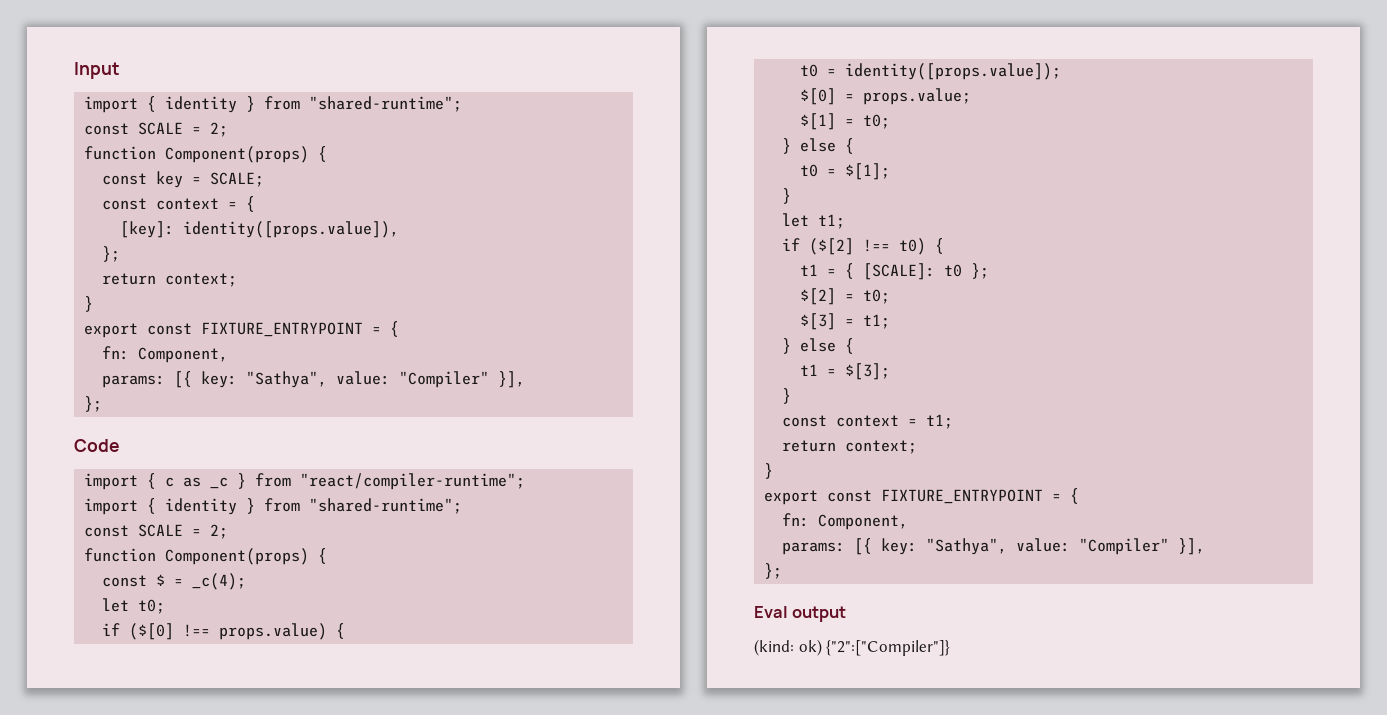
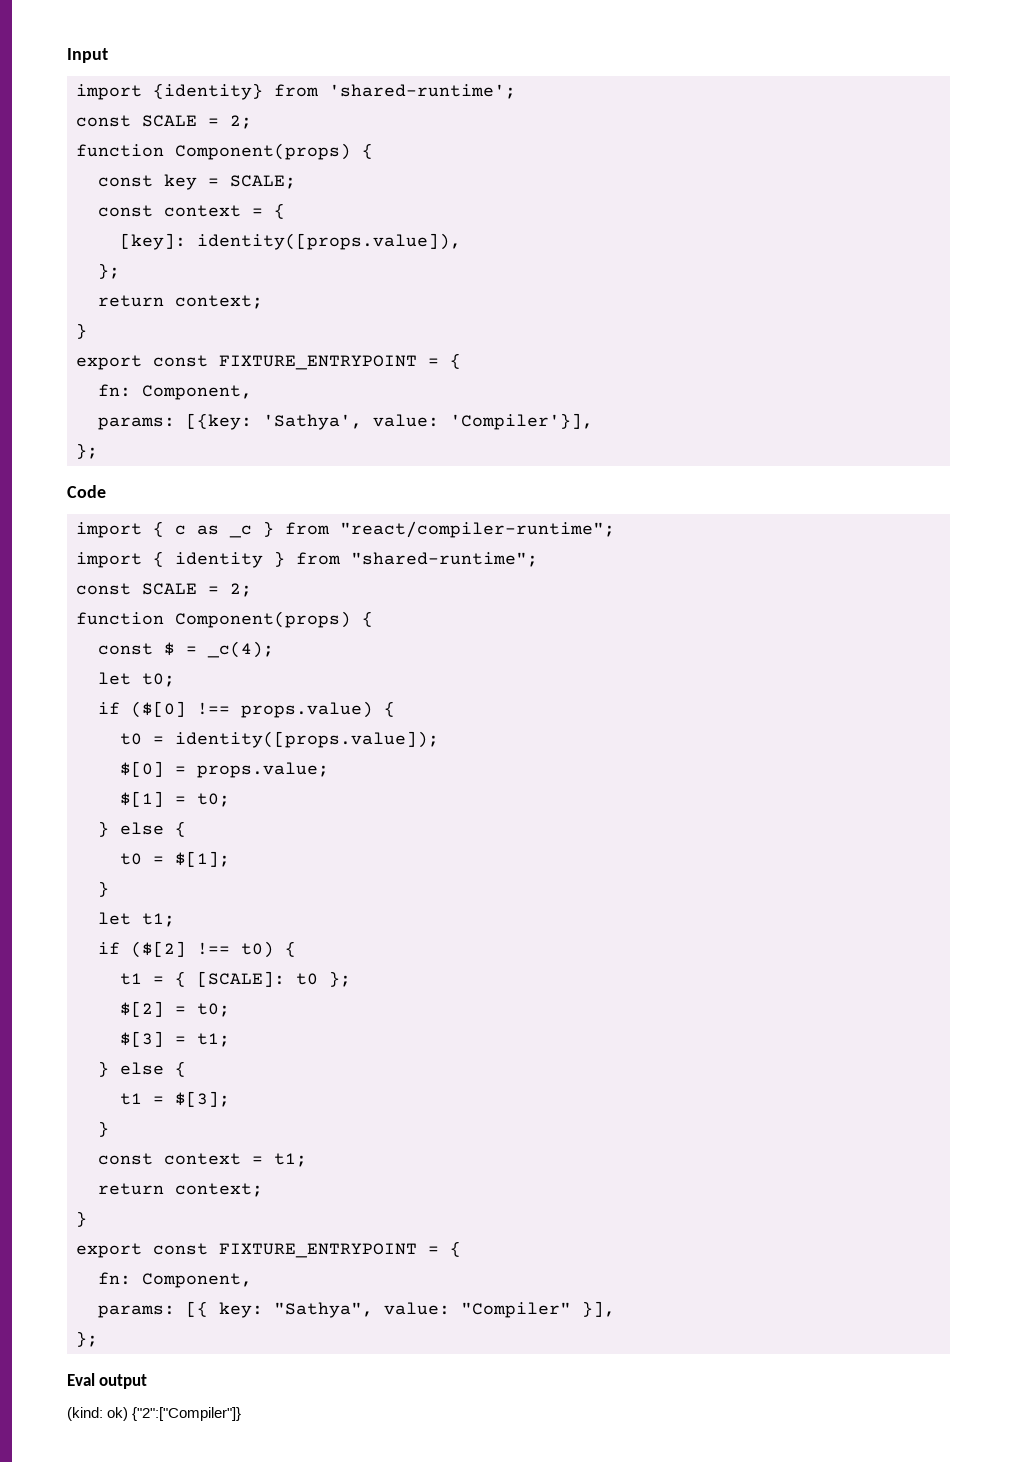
[147,96,463,113] { identity } from "shared-runtime"; -> [153,83,516,100] {identity} from 'shared-runtime';
[174,371,526,388] [{ key: "Sathya", value: "Compiler" }], -> [186,413,593,430] [{key: 'Sathya', value: 'Compiler'}],

